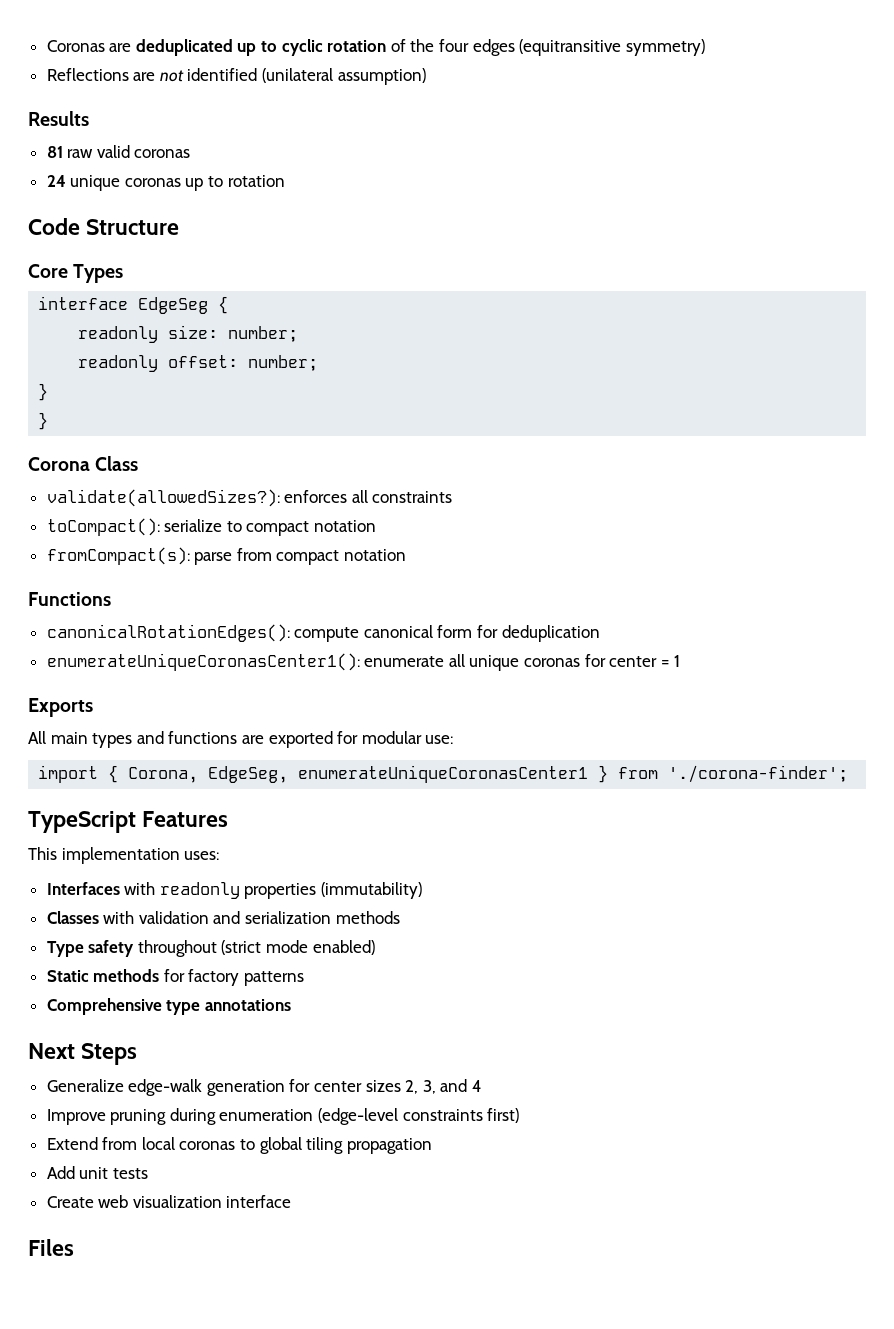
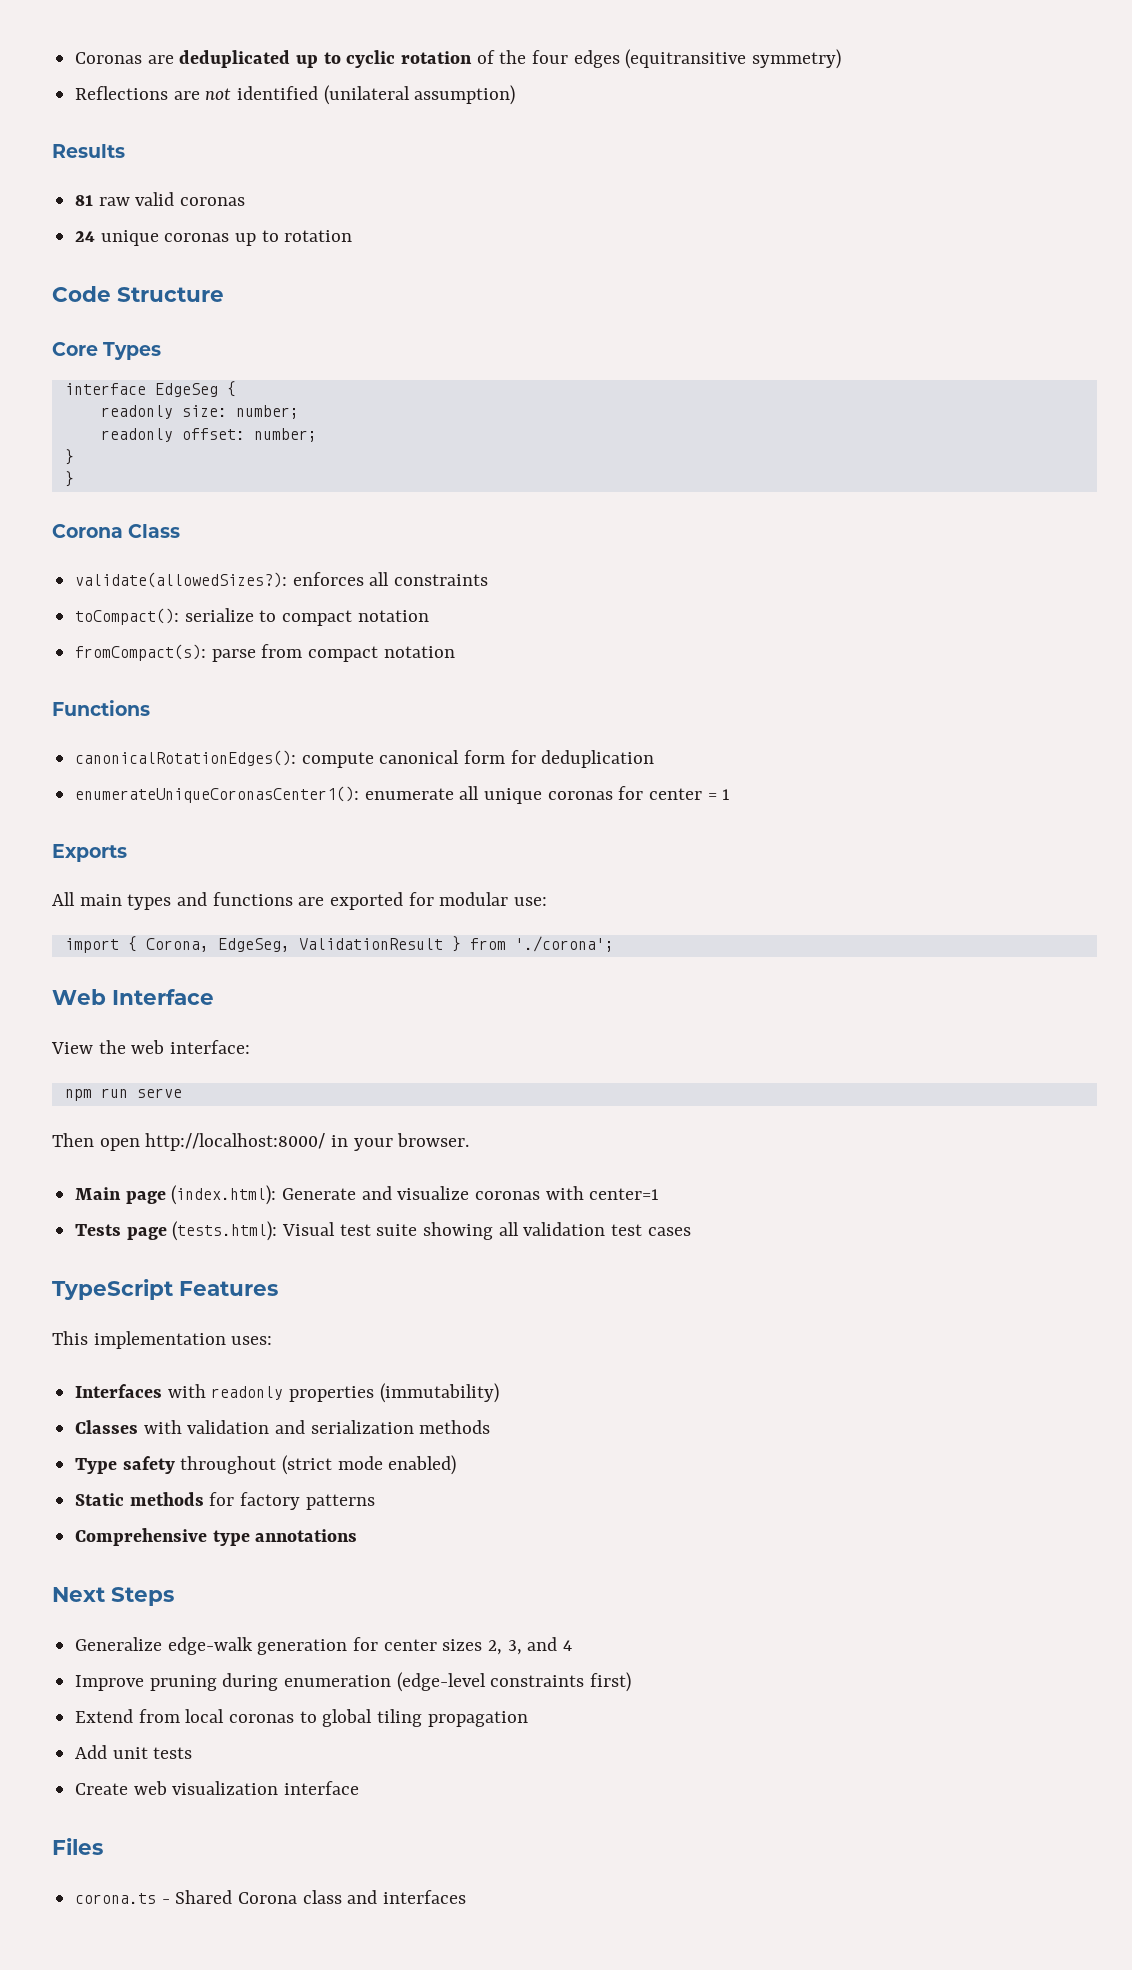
[298,765,589,783] enumerateUniqueCoronasCenter1 -> [298,938,443,950] ValidationResult
[668,765,849,783] './corona-finder'; -> [514,936,614,952] [52,989,214,1005] [51,1040,251,1054] [64,1088,182,1101] [52,1133,470,1151] [75,1185,660,1205] [75,1221,691,1241] './corona'; // Web Interface // View the web interface: // npm run serve // Then open http://localhost:8000/ in your browser. // Main page (index.html): Generate and visualize coronas with center=1 // Tests page (tests.html): Visual test suite showing all validation test cases
(74, 1247) none -> [75,1890,467,1904] // corona.ts - Shared Corona class and interfaces

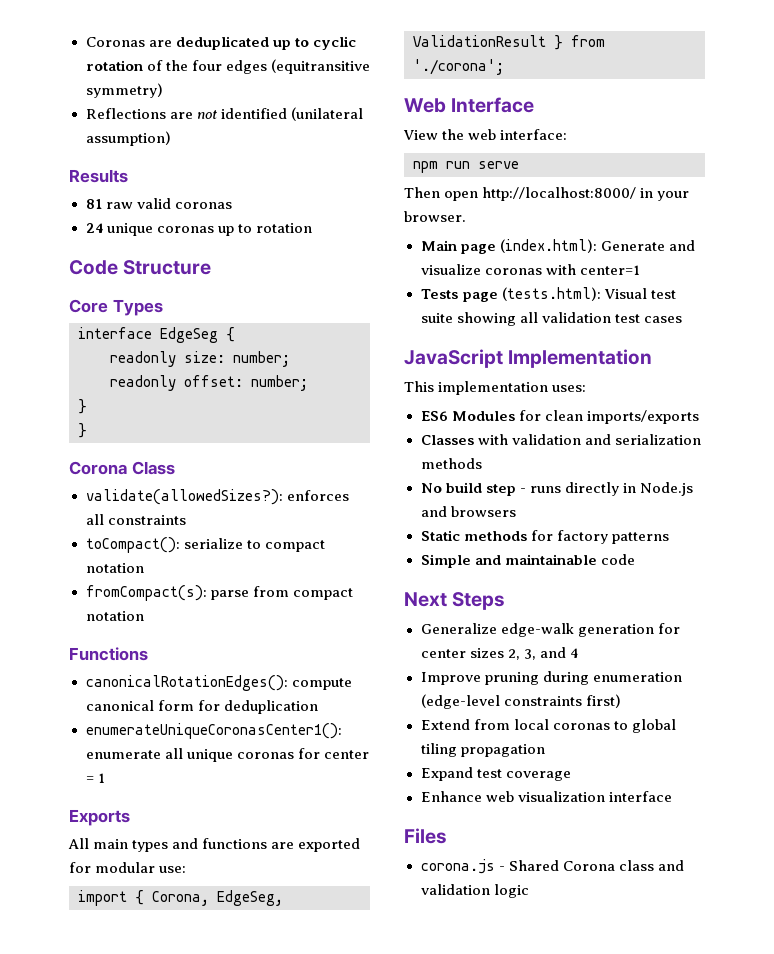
[52,1279,278,1300] TypeScript Features -> [404,349,653,368] JavaScript Implementation
[75,1383,499,1403] Interfaces with readonly properties (immutability) -> [420,410,699,424] ES6 Modules for clean imports/exports
[75,1455,457,1475] Type safety throughout (strict mode enabled) -> [420,482,693,496] [420,506,516,517] No build step - runs directly in Node.js and browsers
[75,1528,358,1546] Comprehensive type annotations -> [420,554,635,568] Simple and maintainable code
[75,1745,193,1759] [75,1783,129,1795] Add unit tests // Create -> [420,767,571,781] [420,791,482,802] Expand test coverage // Enhance
[75,1893,157,1904] corona.ts -> [420,859,495,874] corona.js
[383,1890,467,1904] interfaces -> [420,884,529,898] validation logic

